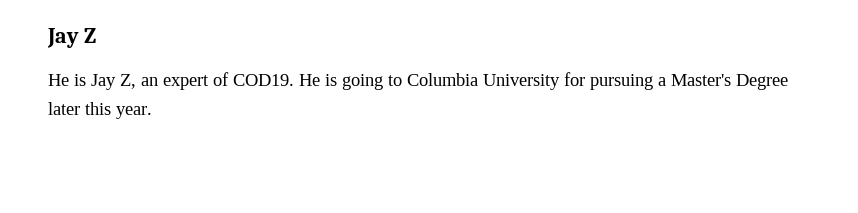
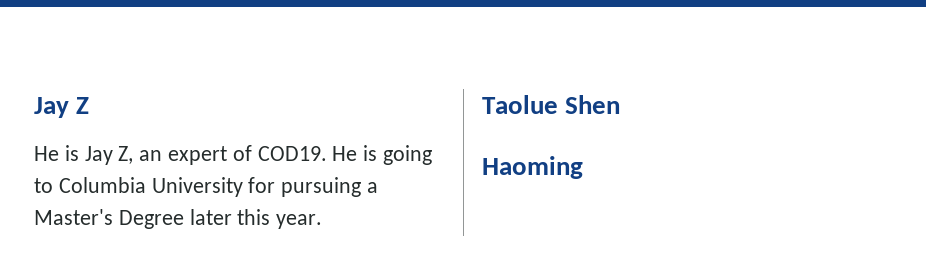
(152, 112) none -> [482,95,621,114] [482,156,583,179] // Taolue Shen // Haoming

